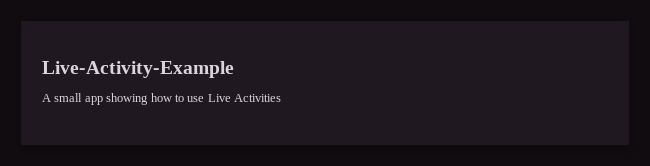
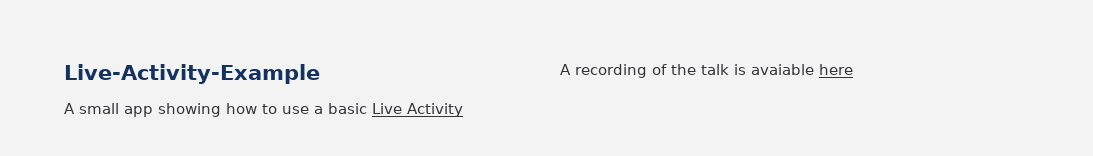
[207,94,281,102] Live Activities -> [314,103,463,117] [560,64,853,78] a basic Live Activity // A recording of the talk is avaiable here

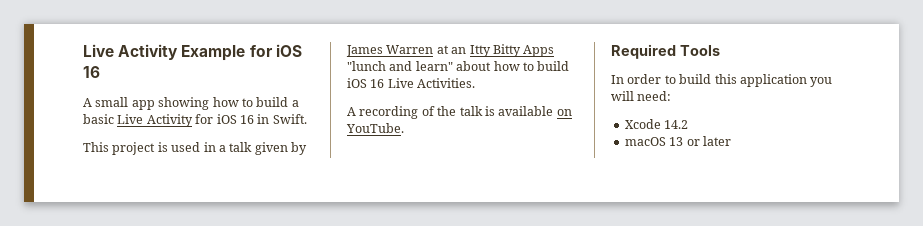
[64,64,320,84] Live-Activity-Example -> [83,44,302,61] [83,66,100,78] Live Activity Example for iOS 16
[282,106,309,114] use -> [256,97,289,107] build
(463, 110) none -> [195,114,307,124] [83,142,307,155] [346,44,555,57] [347,61,570,71] [347,78,476,88] for iOS 16 in Swift. // This project is used in a talk given by James Warren at an Itty Bitty Apps "lunch and learn" about how to build iOS 16 Live Activities.
[751,64,853,75] avaiable here -> [498,106,572,116] [346,123,404,133] [611,44,720,59] [611,74,833,87] [611,91,672,101] [624,119,689,129] [624,136,731,146] available on YouTube. // Required Tools // In order to build this application you will need: // Xcode 14.2 // macOS 13 or later

